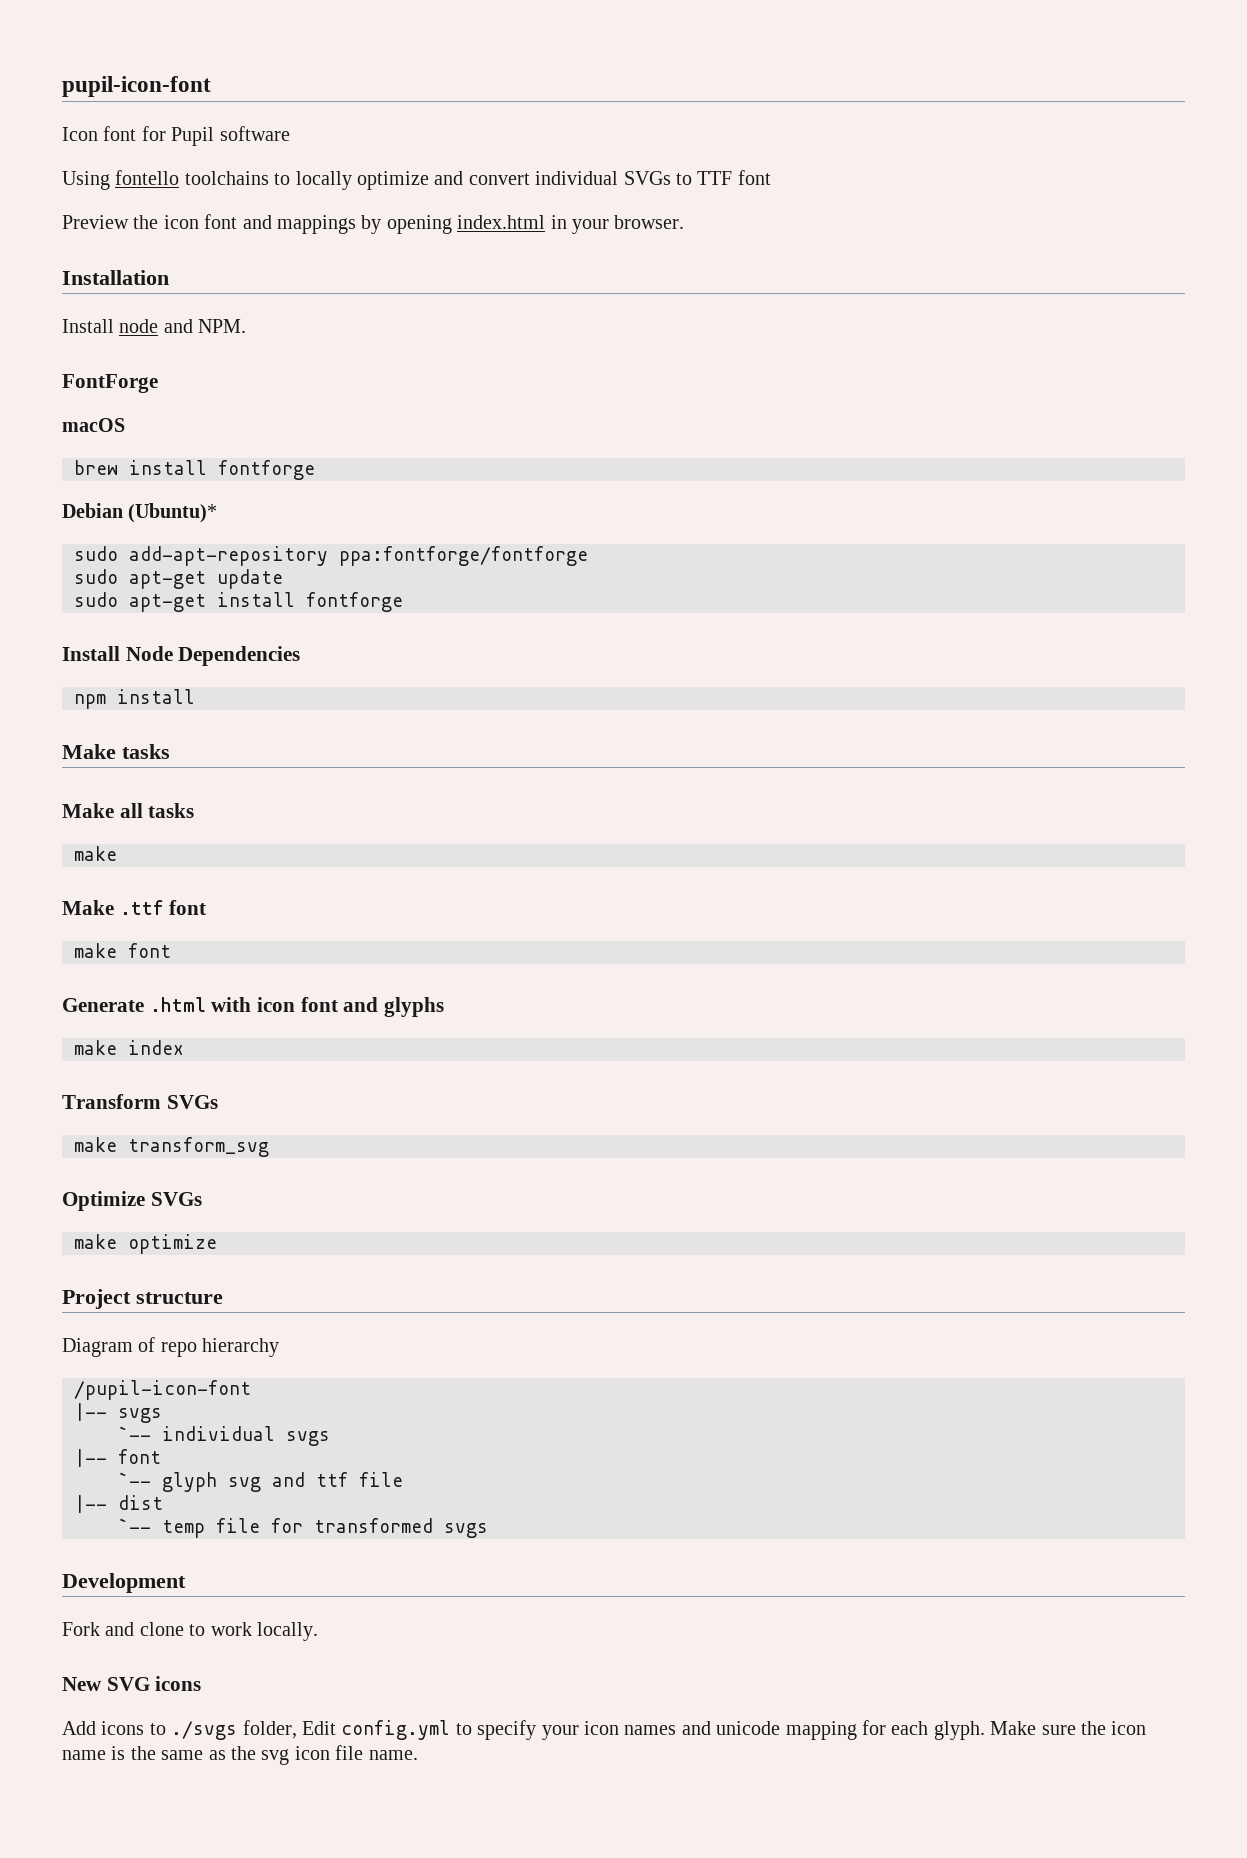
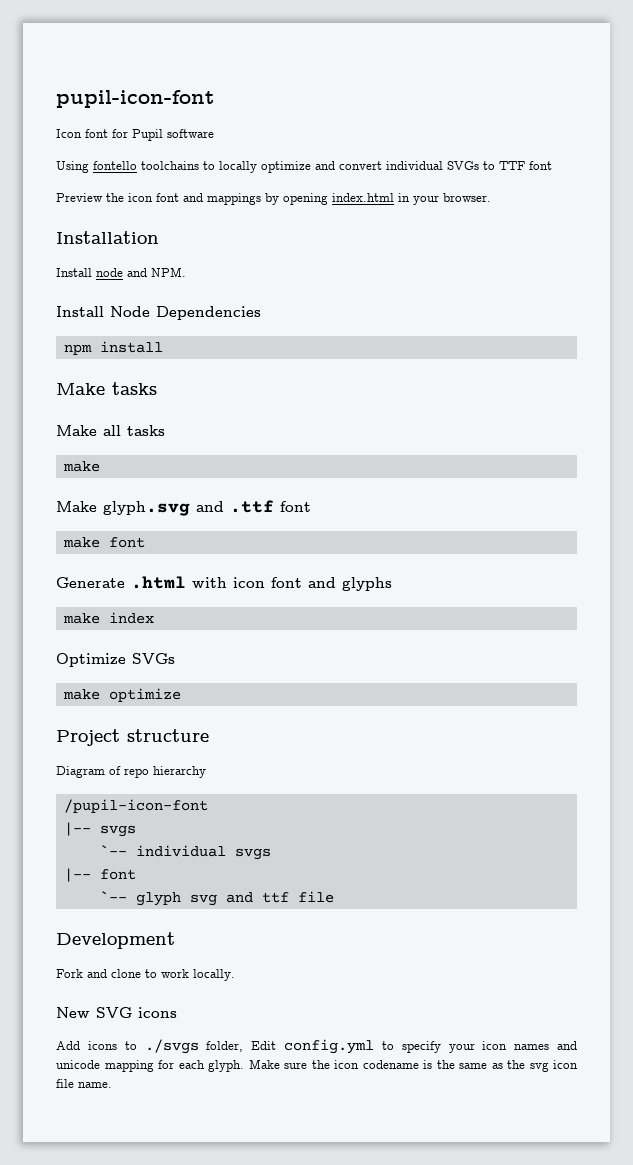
[62,374,158,393] [62,418,125,432] [74,460,315,480] [62,503,218,523] [74,546,588,566] [74,569,283,589] [74,592,403,612] // FontForge // macOS // brew install fontforge // Debian (Ubuntu)* // sudo add-apt-repository ppa:fontforge/fontforge // sudo apt-get update // sudo apt-get install fontforge -> (186, 272) none
(114, 907) none -> [103,501,224,516] glyph.svg and
[62,1094,218,1109] [74,1137,269,1157] // Transform SVGs // make transform_svg -> (154, 618) none
[74,1495,163,1513] [118,1518,488,1538] // |-- dist // `-- temp file for transformed svgs -> (334, 897) none
[62,1750,106,1760] name -> [362,1060,419,1069] codename

